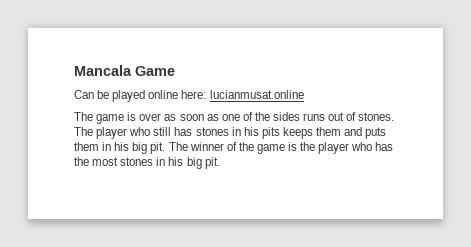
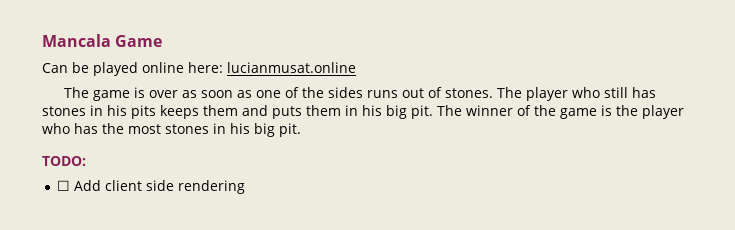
(220, 163) none -> [42,156,86,166] [56,180,245,194] // TODO: // ☐ Add client side rendering

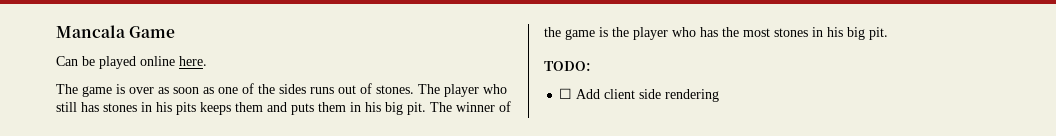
[188,62,356,73] here: lucianmusat.online -> [179,56,207,66] here.

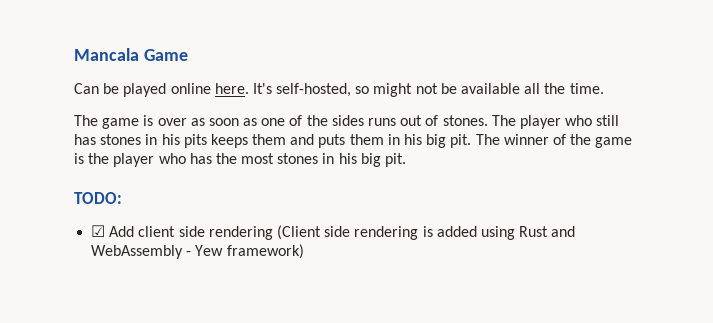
(207, 61) none -> [252,83,604,97] It's self-hosted, so might not be available all the time.
[559,88,573,99] ☐ -> [91,225,106,237] ☑
(720, 95) none -> [276,225,576,240] [91,244,304,259] (Client side rendering is added using Rust and WebAssembly - Yew framework)

